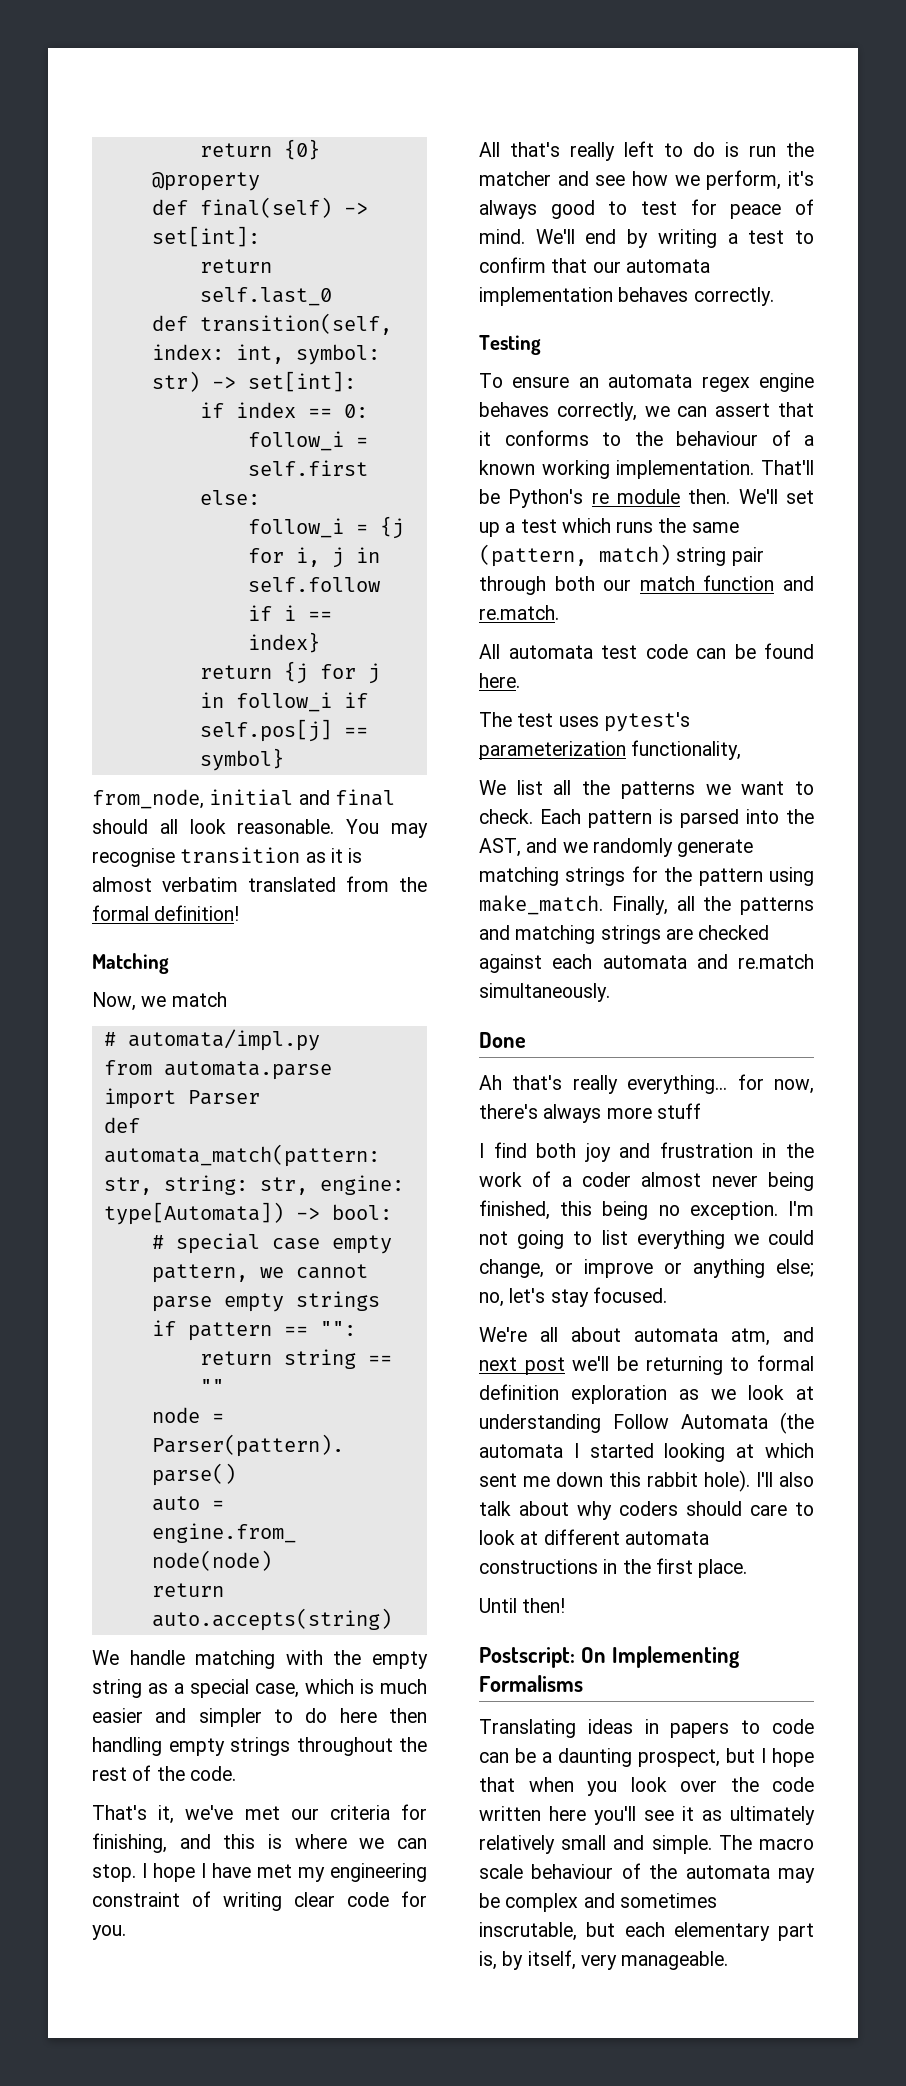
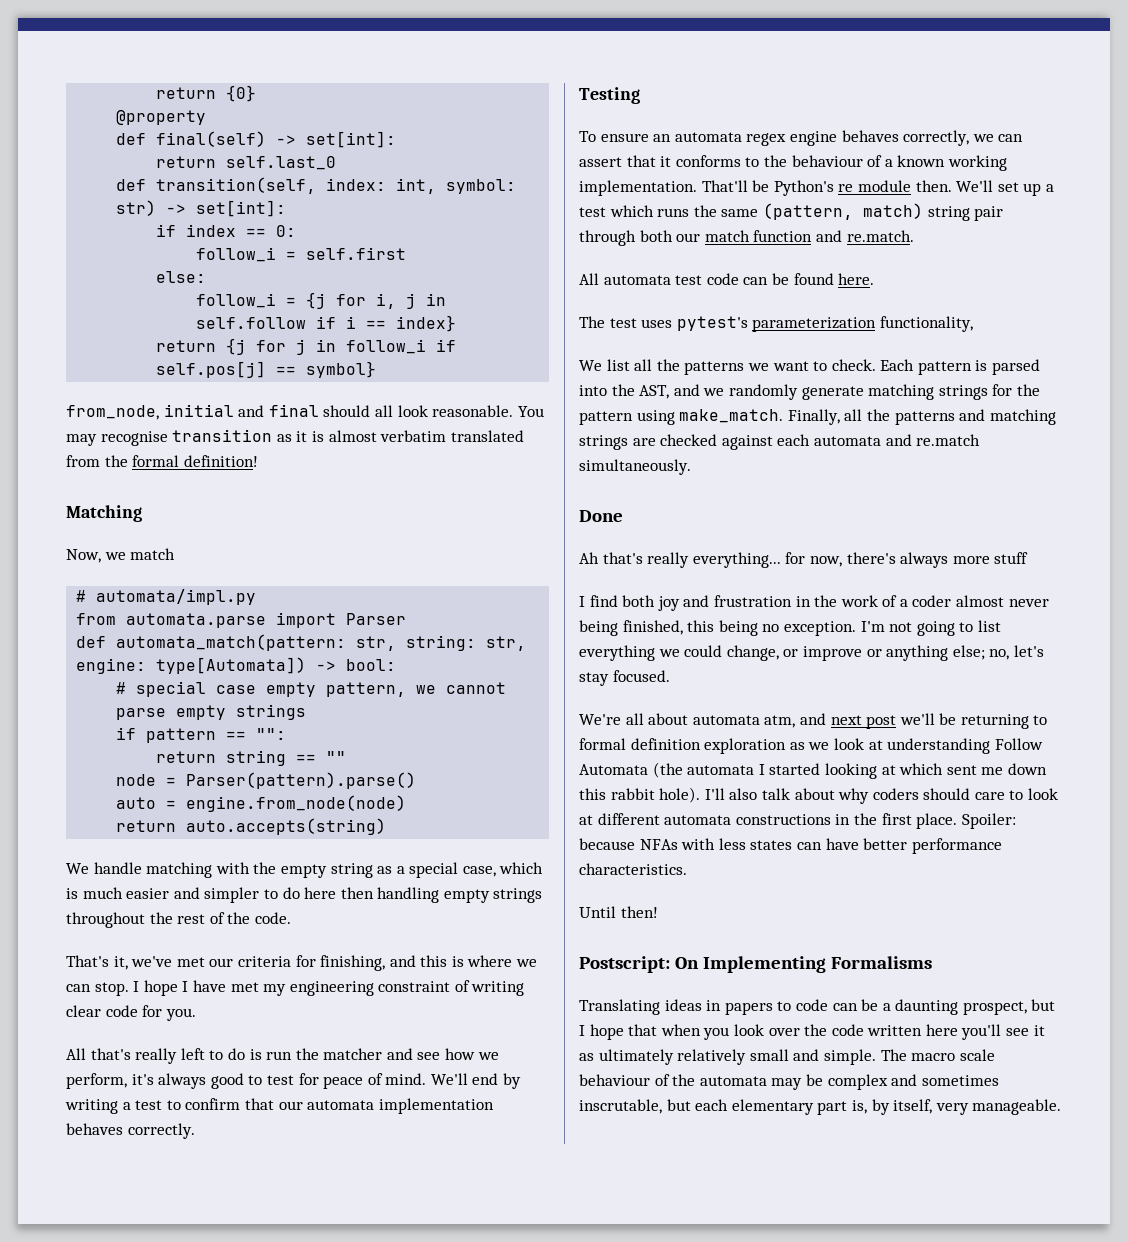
(748, 1568) none -> [961,813,1016,829] [579,838,1002,854] [579,863,687,875] Spoiler: because NFAs with less states can have better performance characteristics.

